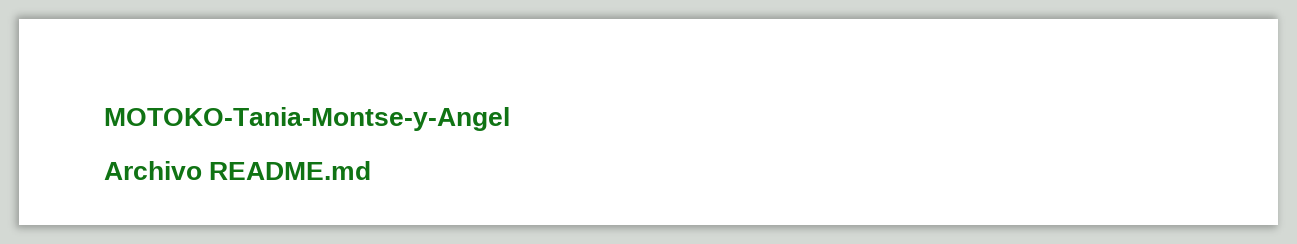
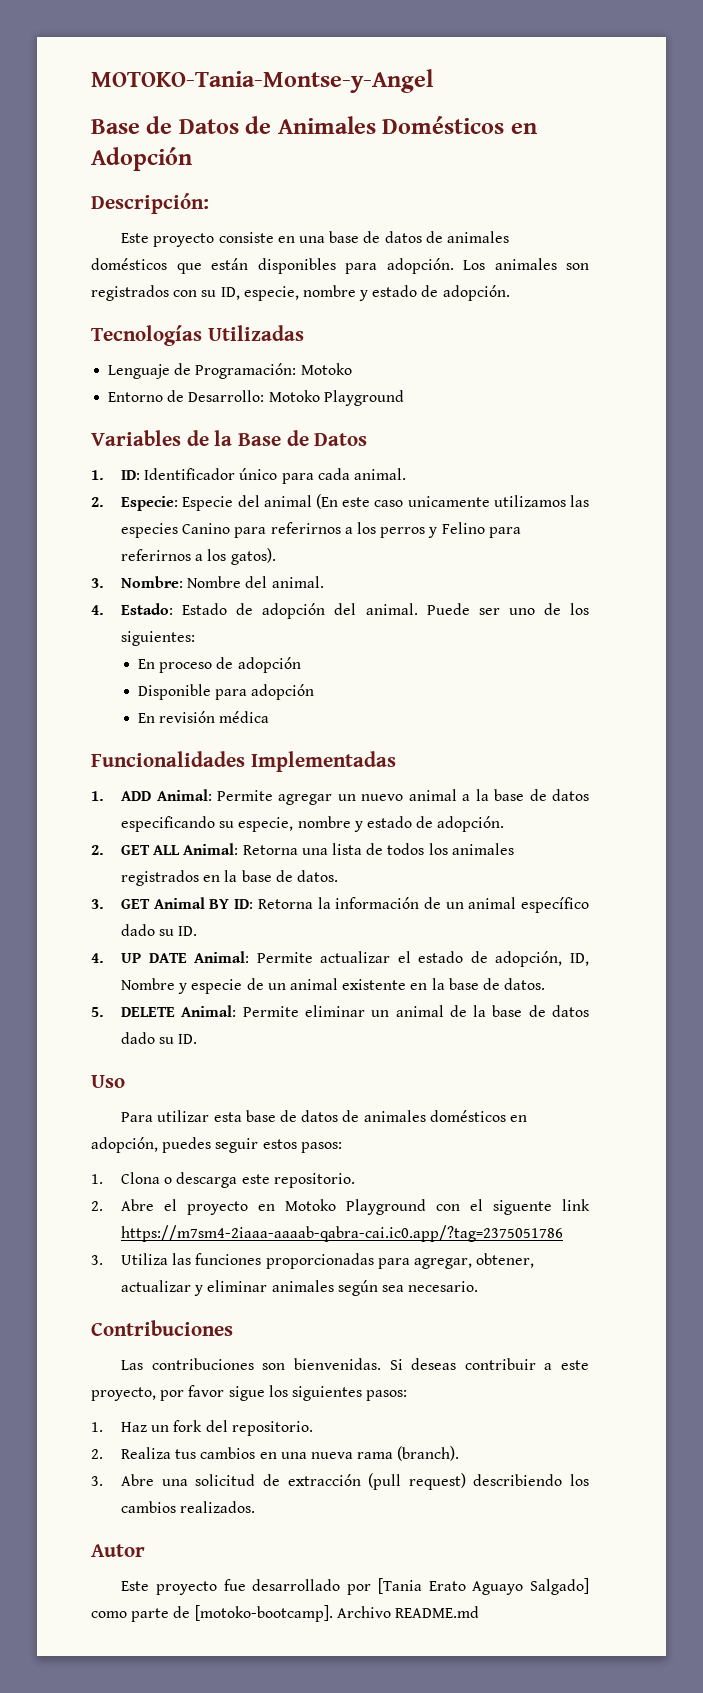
(510, 119) none -> [91,116,537,134] [91,147,192,171] [91,193,209,214] [121,231,509,247] [91,258,589,274] [91,285,510,301] [91,325,304,346] [108,363,352,379] [108,390,404,406] [91,430,368,446] [91,468,406,484] [91,494,589,511] [121,522,521,538] [121,548,276,565] [91,576,324,588] [91,603,589,619] [121,631,196,646] [138,657,301,673] [138,684,315,700] [138,711,270,723] [91,751,396,772] [91,789,589,805] [121,816,505,832] [91,843,514,855] [121,870,338,886] [91,897,589,913] [121,924,198,936] [91,951,590,967] [121,978,546,994] [91,1005,590,1017] [121,1032,198,1044] [91,1075,125,1088] [121,1110,527,1122] [91,1137,342,1153] [91,1172,355,1188] [91,1199,590,1215] [121,1225,564,1242] [91,1253,535,1269] [121,1280,479,1296] [91,1320,233,1336] [121,1358,589,1370] [91,1385,408,1401] [91,1420,313,1436] [91,1446,460,1461] [91,1473,589,1490] [121,1501,256,1513] [91,1544,145,1557] [121,1578,589,1595] [91,1605,333,1622] Base de Datos de Animales Domésticos en Adopción // Descripción: // Este proyecto consiste en una base de datos de animales domésticos que están disponibles para adopción. Los animales son registrados con su ID, especie, nombre y estado de adopción. // Tecnologías Utilizadas // Lenguaje de Programación: Motoko // Entorno de Desarrollo: Motoko Playground // Variables de la Base de Datos // 1. ID: Identificador único para cada animal. // 2. Especie: Especie del animal (En este caso unicamente utilizamos las especies Canino para referirnos a los perros y Felino para referirnos a los gatos). // 3. Nombre: Nombre del animal. // 4. Estado: Estado de adopción del animal. Puede ser uno de los siguientes: // En proceso de adopción // Disponible para adopción // En revisión médica // Funcionalidades Implementadas // 1. ADD Animal: Permite agregar un nuevo animal a la base de datos especificando su especie, nombre y estado de adopción. // 2. GET ALL Animal: Retorna una lista de todos los animales registrados en la base de datos. // 3. GET Animal BY ID: Retorna la información de un animal específico dado su ID. // 4. UP DATE Animal: Permite actualizar el estado de adopción, ID, Nombre y especie de un animal existente en la base de datos. // 5. DELETE Animal: Permite eliminar un animal de la base de datos dado su ID. // Uso // Para utilizar esta base de datos de animales domésticos en adopción, puedes seguir estos pasos: // 1. Clona o descarga este repositorio. // 2. Abre el proyecto en Motoko Playground con el siguente link https://m7sm4-2iaaa-aaaab-qabra-cai.ic0.app/?tag=2375051786 // 3. Utiliza las funciones proporcionadas para agregar, obtener, actualizar y eliminar animales según sea necesario. // Contribuciones // Las contribuciones son bienvenidas. Si deseas contribuir a este proyecto, por favor sigue los siguientes pasos: // 1. Haz un fork del repositorio. // 2. Realiza tus cambios en una nueva rama (branch). // 3. Abre una solicitud de extracción (pull request) describiendo los cambios realizados. // Autor // Este proyecto fue desarrollado por [Tania Erato Aguayo Salgado] como parte de [motoko-bootcamp].

